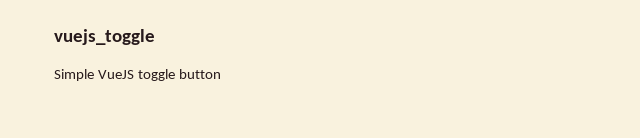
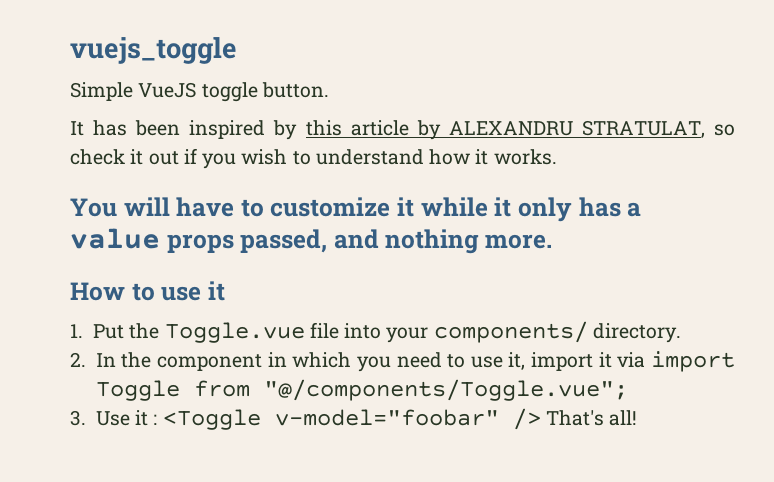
[178,69,221,79] button -> [261,82,329,98] [70,120,736,140] [70,148,557,169] [70,197,642,222] [70,228,553,254] [70,281,225,301] [70,321,681,343] [70,351,735,372] [95,379,628,401] [70,408,638,430] button. // It has been inspired by this article by ALEXANDRU STRATULAT, so check it out if you wish to understand how it works. // You will have to customize it while it only has a value props passed, and nothing more. // How to use it // 1. Put the Toggle.vue file into your components/ directory. // 2. In the component in which you need to use it, import it via import Toggle from "@/components/Toggle.vue"; // 3. Use it : <Toggle v-model="foobar" /> That's all!

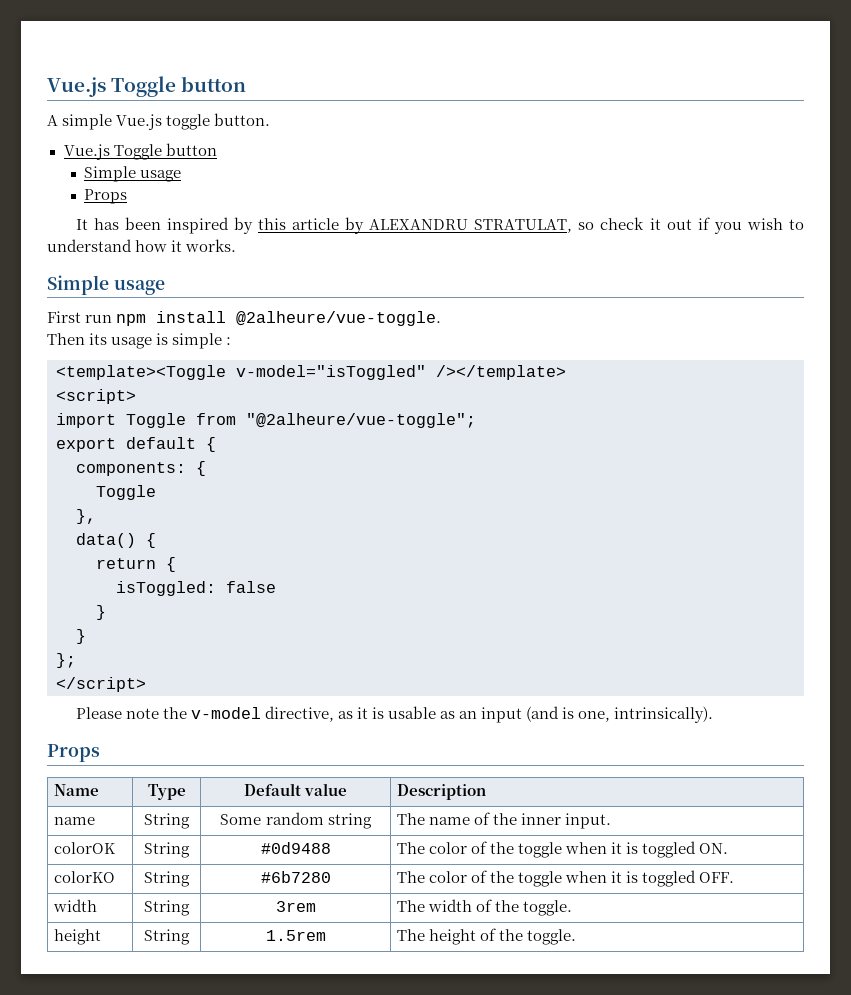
[70,37,237,64] [70,82,329,102] vuejs_toggle // Simple VueJS toggle button. -> [47,76,247,97] [47,113,271,130] [63,143,217,160] [84,166,182,182] [84,189,128,204] Vue.js Toggle button // A simple Vue.js toggle button. // Vue.js Toggle button // Simple usage // Props
[70,197,642,222] [70,228,553,254] [70,281,225,301] [70,321,681,343] [70,351,735,372] [95,379,628,401] [70,408,638,430] You will have to customize it while it only has a value props passed, and nothing more. // How to use it // 1. Put the Toggle.vue file into your components/ directory. // 2. In the component in which you need to use it, import it via import Toggle from "@/components/Toggle.vue"; // 3. Use it : <Toggle v-model="foobar" /> That's all! -> [47,275,165,295] [47,311,442,326] [47,333,232,349] [56,365,566,380] [56,389,136,404] [56,413,476,428] [56,437,216,452] [76,461,206,476] [96,485,156,500] [76,509,96,524] [76,533,156,548] [96,557,176,572] [116,581,276,596] [96,605,106,620] [76,629,86,644] [56,653,76,668] [56,677,146,692] [75,706,714,723] [47,744,100,762] [53,784,99,796] [147,784,186,800] [243,783,348,796] [396,784,486,800] [53,817,95,825] [144,813,190,829] [220,812,372,829] [396,812,611,829] [53,842,115,854] [144,842,190,858] [260,842,331,854] [396,841,729,858] [53,871,115,883] [144,871,190,887] [260,871,331,883] [396,870,735,887] [52,899,97,912] [144,900,190,916] [275,901,316,912] [396,899,572,916] [53,929,101,945] [144,929,190,945] [265,930,326,941] [396,928,576,945] Simple usage // First run npm install @2alheure/vue-toggle. // Then its usage is simple : // <template><Toggle v-model="isToggled" /></template> // <script> // import Toggle from "@2alheure/vue-toggle"; // export default { // components: { // Toggle // }, // data() { // return { // isToggled: false // } // } // }; // </script> // Please note the v-model directive, as it is usable as an input (and is one, intrinsically). // Props // Name | Type | Default value | Description // name | String | Some random string | The name of the inner input. // colorOK | String | #0d9488 | The color of the toggle when it is toggled ON. // colorKO | String | #6b7280 | The color of the toggle when it is toggled OFF. // width | String | 3rem | The width of the toggle. // height | String | 1.5rem | The height of the toggle.

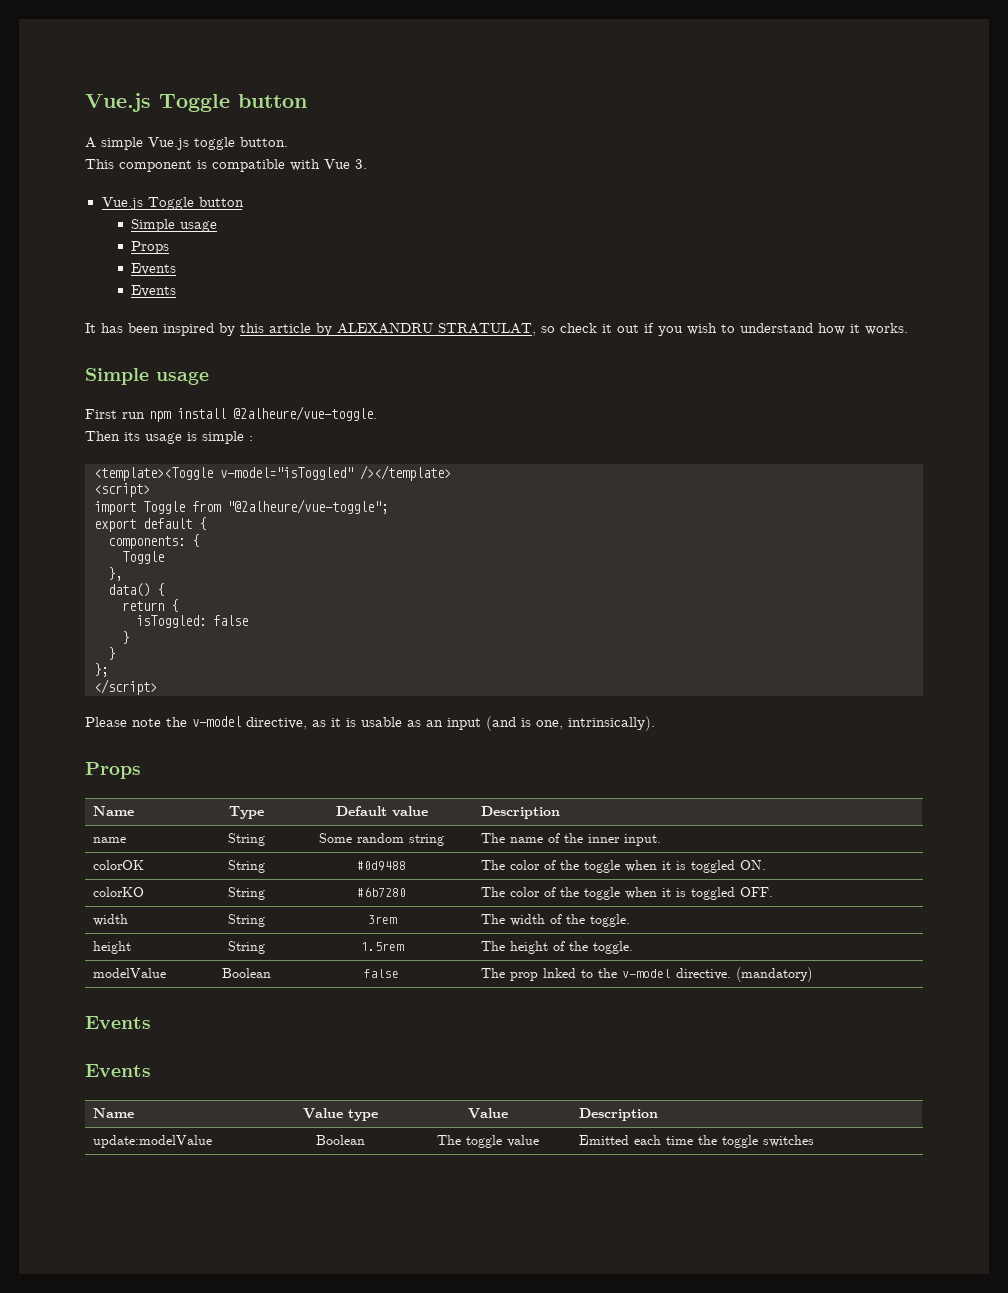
(271, 119) none -> [85,159,367,172] // This component is compatible with Vue 3.
(128, 196) none -> [131,263,177,275] [131,285,177,297] // Events // Events
(576, 937) none -> [93,968,167,978] [221,968,271,978] [364,969,399,978] [481,967,813,982] [85,1016,151,1029] [85,1064,151,1077] [93,1108,135,1118] [302,1108,378,1121] [468,1108,508,1119] [579,1108,659,1121] [93,1135,213,1148] [315,1135,365,1145] [437,1135,539,1148] [579,1135,815,1148] // modelValue | Boolean | false | The prop lnked to the v-model directive. (mandatory) // Events // Events // Name | Value type | Value | Description // update:modelValue | Boolean | The toggle value | Emitted each time the toggle switches

